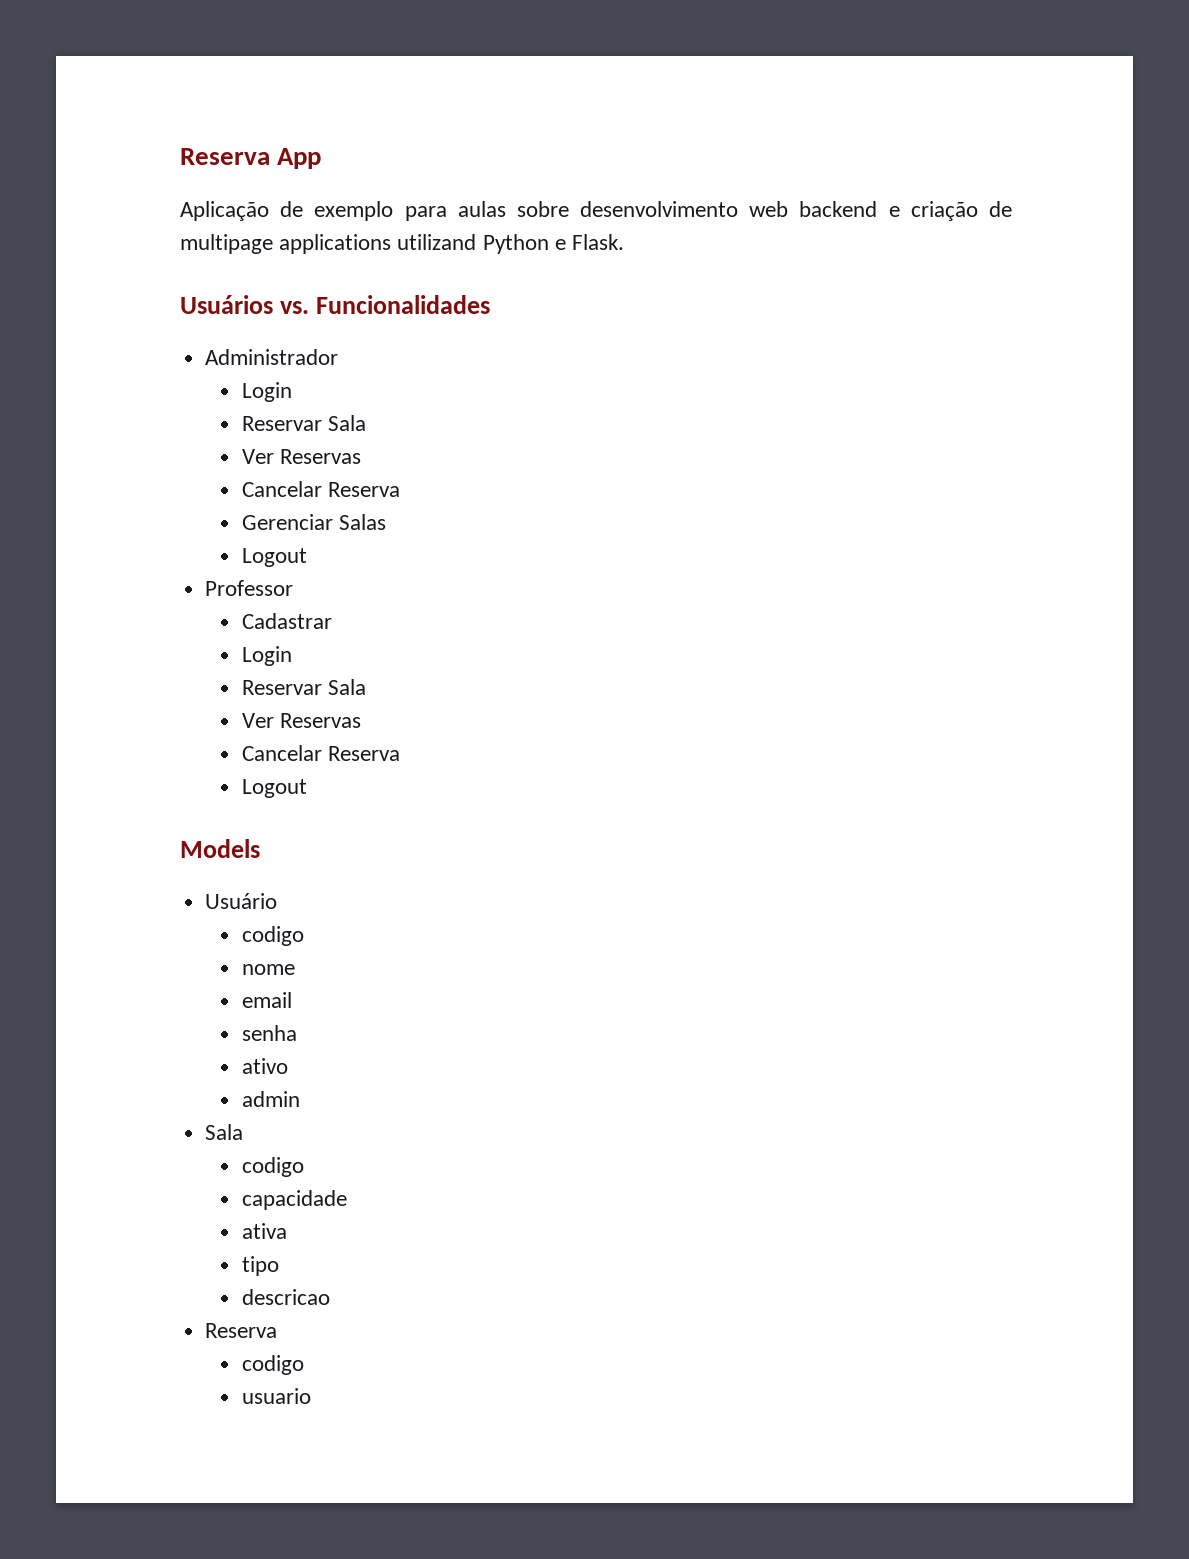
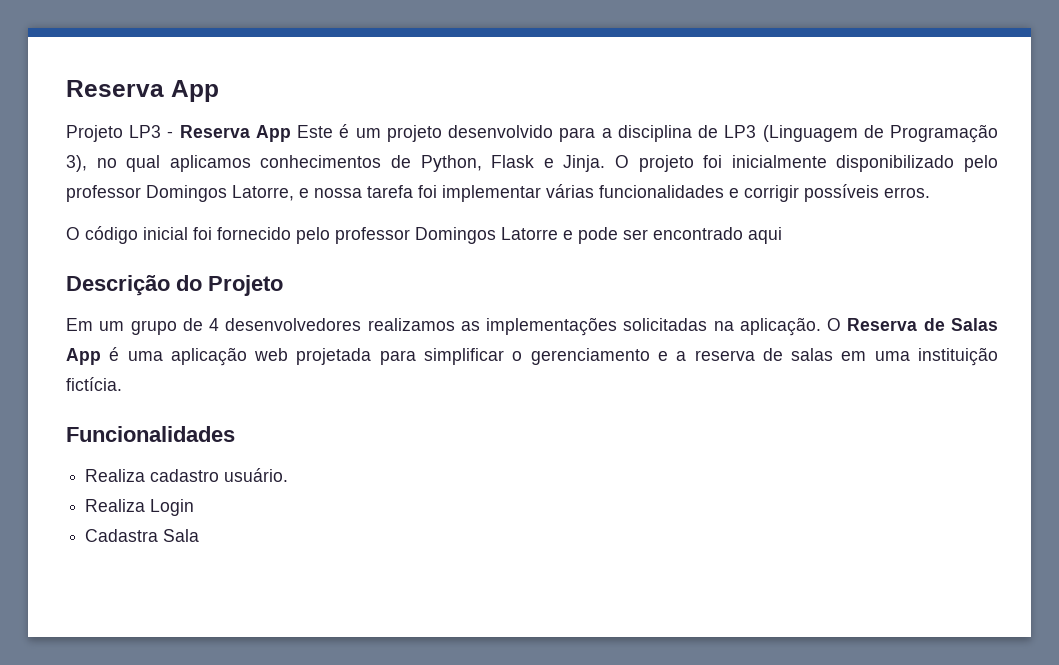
[180,201,1012,221] [180,234,625,254] [180,295,490,314] [205,349,339,365] [241,382,292,402] [241,415,367,431] [241,449,362,464] [241,481,401,497] [241,514,387,530] [241,548,307,567] [205,580,294,596] [241,613,332,629] [241,646,292,666] [241,679,367,695] [241,713,362,728] [241,745,401,761] [241,779,307,798] [180,839,260,858] [205,893,278,909] [241,926,304,946] [241,964,295,975] [241,992,292,1008] [241,1025,297,1041] [241,1058,288,1074] [241,1091,300,1107] [205,1124,244,1140] [241,1157,304,1177] [241,1190,347,1210] [241,1223,287,1239] [241,1256,279,1276] [241,1289,330,1305] [205,1323,278,1338] [241,1355,304,1375] [241,1388,311,1404] Aplicação de exemplo para aulas sobre desenvolvimento web backend e criação de multipage applications utilizand Python e Flask. // Usuários vs. Funcionalidades // Administrador // Login // Reservar Sala // Ver Reservas // Cancelar Reserva // Gerenciar Salas // Logout // Professor // Cadastrar // Login // Reservar Sala // Ver Reservas // Cancelar Reserva // Logout // Models // Usuário // codigo // nome // email // senha // ativo // admin // Sala // codigo // capacidade // ativa // tipo // descricao // Reserva // codigo // usuario -> [66,124,999,143] [66,155,999,172] [66,184,930,202] [66,226,782,244] [66,275,283,296] [66,317,998,336] [66,347,998,366] [66,377,122,391] [66,426,235,442] [85,468,289,482] [85,499,195,516] [85,529,200,542] Projeto LP3 - Reserva App Este é um projeto desenvolvido para a disciplina de LP3 (Linguagem de Programação 3), no qual aplicamos conhecimentos de Python, Flask e Jinja. O projeto foi inicialmente disponibilizado pelo professor Domingos Latorre, e nossa tarefa foi implementar várias funcionalidades e corrigir possíveis erros. // O código inicial foi fornecido pelo professor Domingos Latorre e pode ser encontrado aqui // Descrição do Projeto // Em um grupo de 4 desenvolvedores realizamos as implementações solicitadas na aplicação. O Reserva de Salas App é uma aplicação web projetada para simplificar o gerenciamento e a reserva de salas em uma instituição fictícia. // Funcionalidades // Realiza cadastro usuário. // Realiza Login // Cadastra Sala

